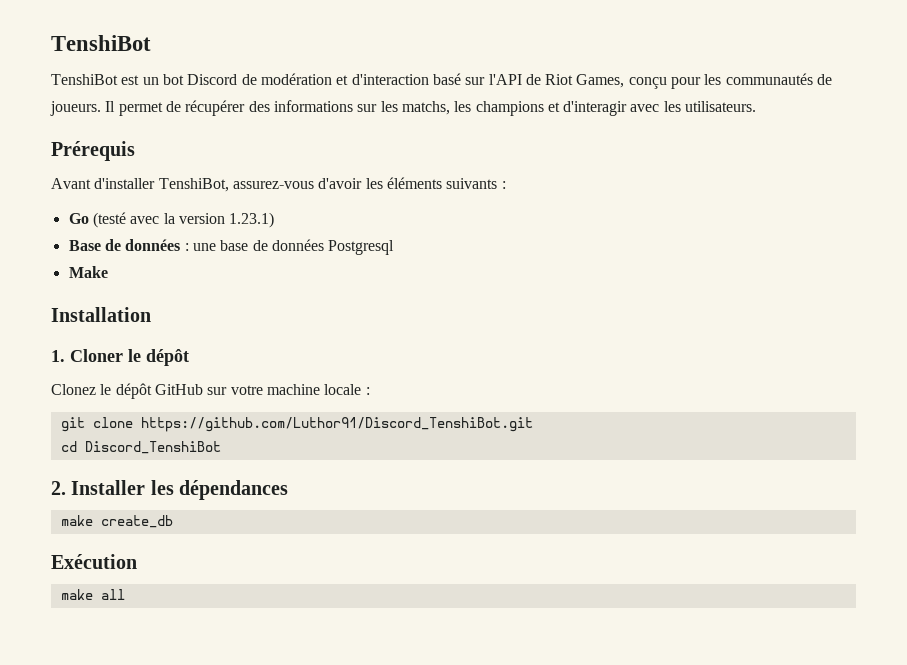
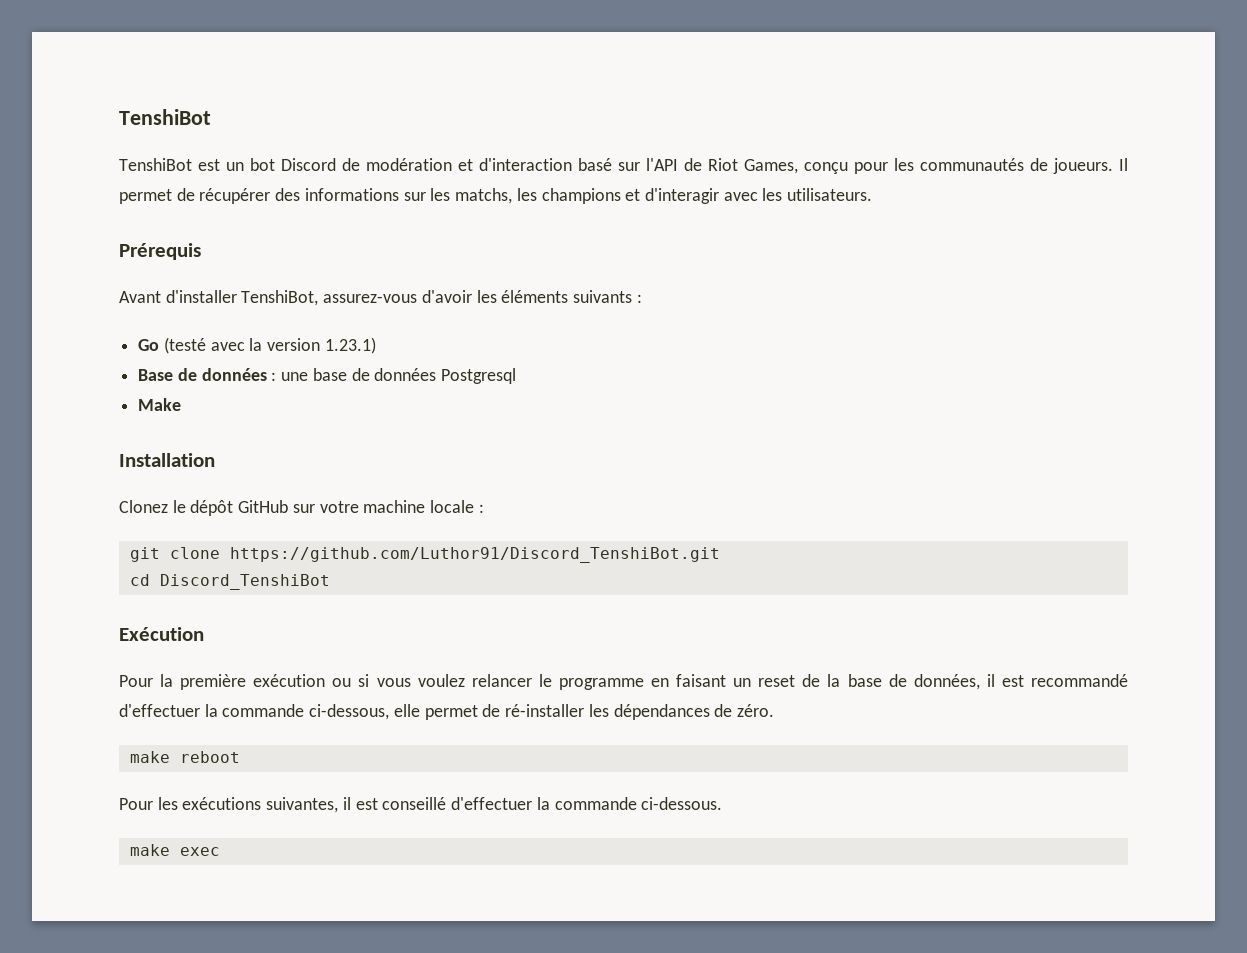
[51,349,189,366] // 1. Cloner le dépôt -> (215, 460) none
[51,480,146,495] 2. Installer -> [119,627,204,641] [119,674,1129,690] [119,704,585,720] Exécution // Pour la première exécution ou si vous voulez relancer le programme en faisant un reset de la base de données, il est recommandé d'effectuer la commande ci-dessous, elle permet de ré-installer
[60,515,173,528] [51,554,137,569] [60,589,125,600] // make create_db // Exécution // make all -> [714,704,774,717] [129,751,240,763] [119,797,723,813] [129,844,220,856] de zéro. // make reboot // Pour les exécutions suivantes, il est conseillé d'effectuer la commande ci-dessous. // make exec

